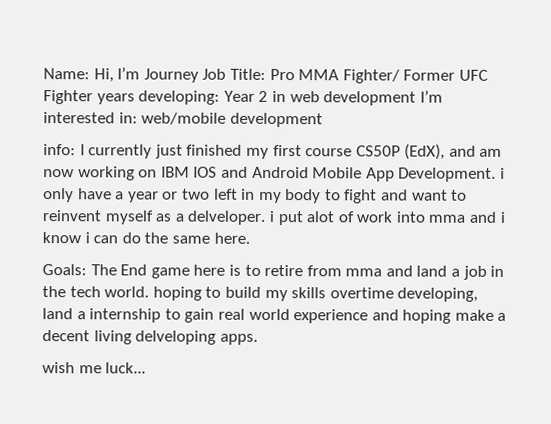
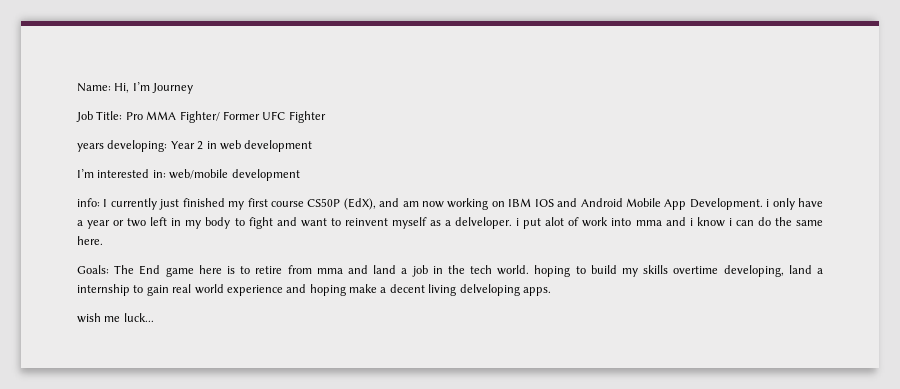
(199, 75) none -> (194, 88) //
(93, 97) none -> (326, 117) //
(417, 98) none -> (313, 146) //

